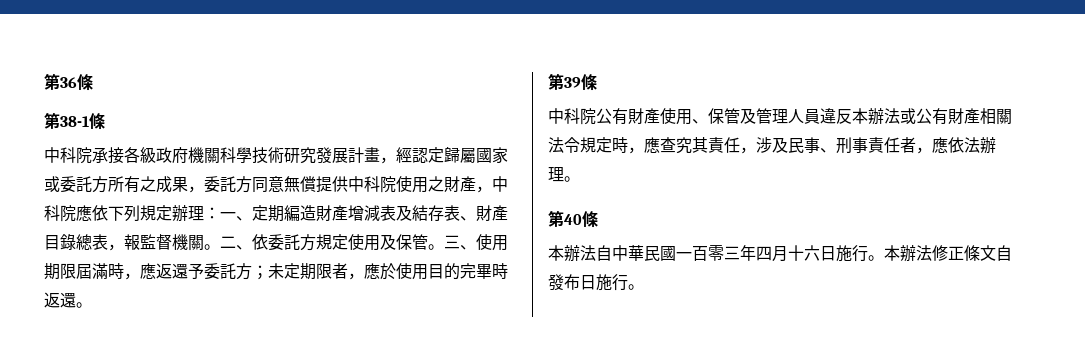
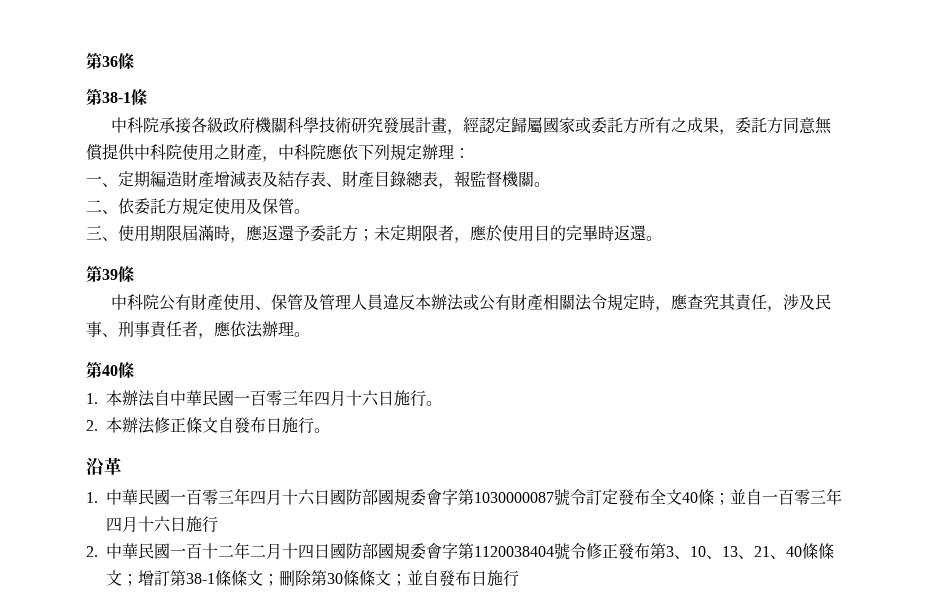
(220, 213) none -> (470, 153) //
(220, 247) none -> (550, 184) //
(444, 247) none -> (310, 211) //
(598, 219) none -> [86,393,98,404] 1.
(884, 258) none -> [86,420,98,431] // 2.
(644, 287) none -> [86,457,122,475] [86,488,842,506] [106,516,218,533] [86,542,834,560] [106,570,519,587] // 沿革 // 1.中華民國一百零三年四月十六日國防部國規委會字第1030000087號令訂定發布全文40條；並自一百零三年四月十六日施行 // 2.中華民國一百十二年二月十四日國防部國規委會字第1120038404號令修正發布第3、10、13、21、40條條文；增訂第38-1條條文；刪除第30條條文；並自發布日施行

